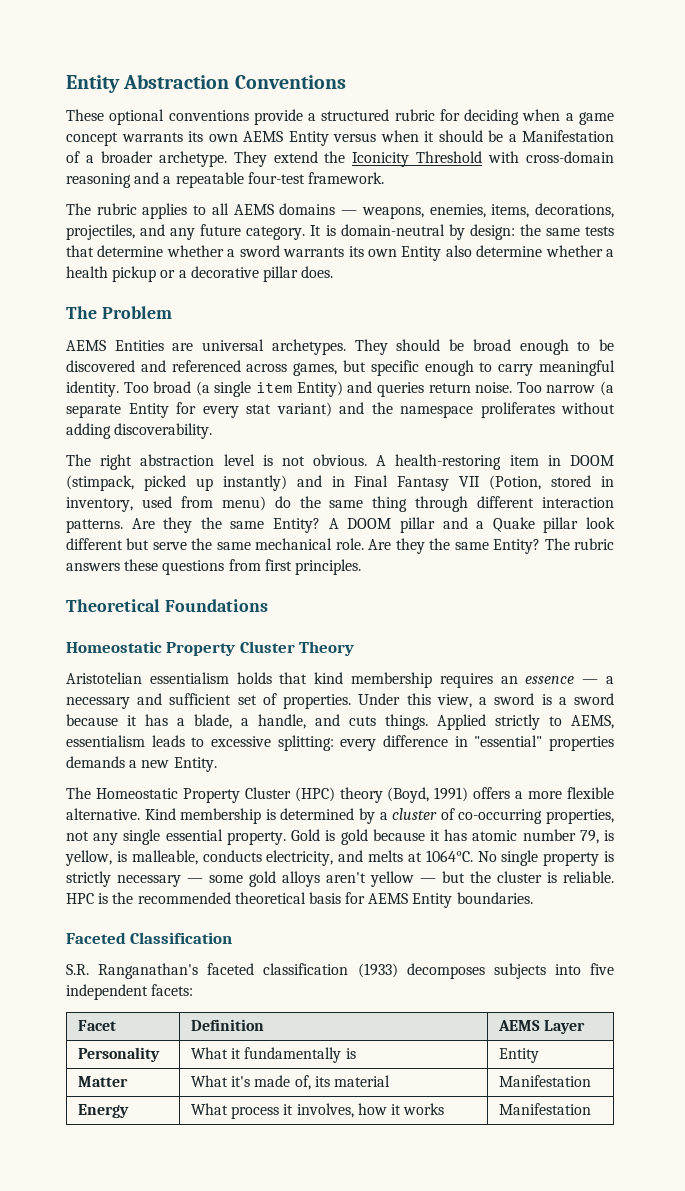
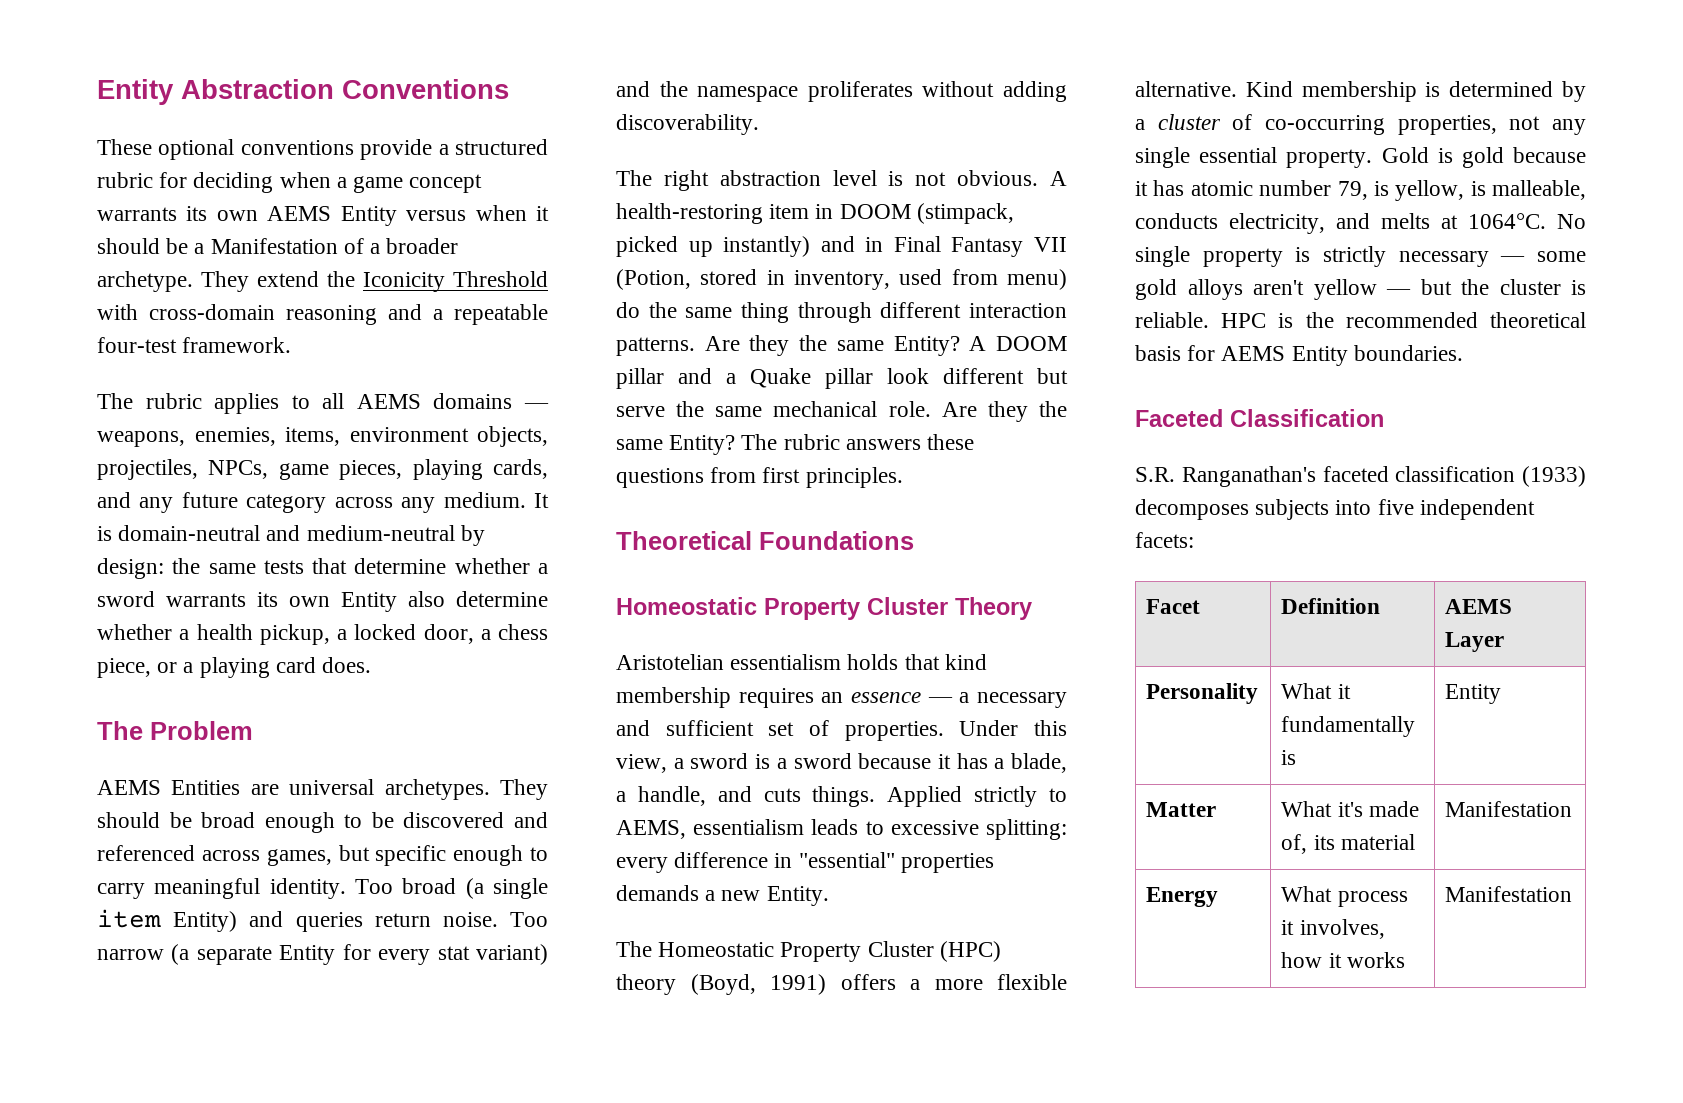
[535,203,614,218] [66,224,306,240] decorations, projectiles, and any future category. -> [349,426,548,447] [97,459,548,480] [97,492,526,513] environment objects, projectiles, NPCs, game pieces, playing cards, and any future category across any medium.
(445, 230) none -> [266,525,455,541] and medium-neutral
[112,266,298,282] pickup or a decorative pillar -> [259,624,548,645] [97,657,316,678] pickup, a locked door, a chess piece, or a playing card

